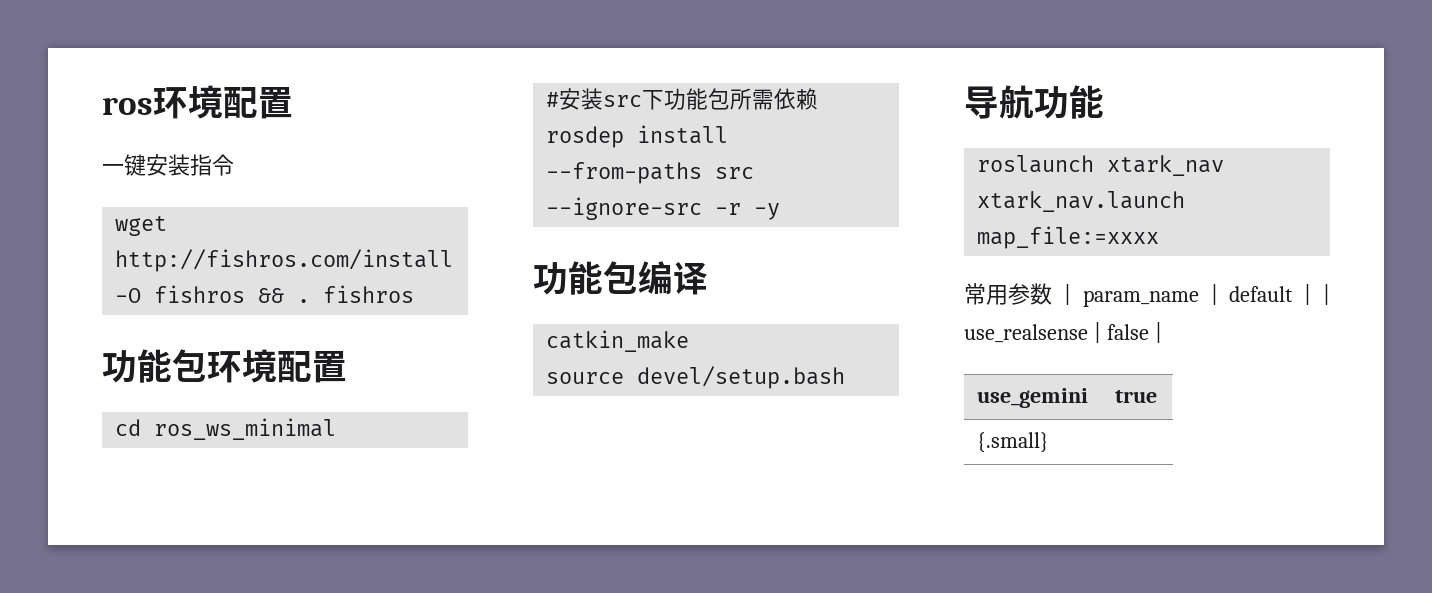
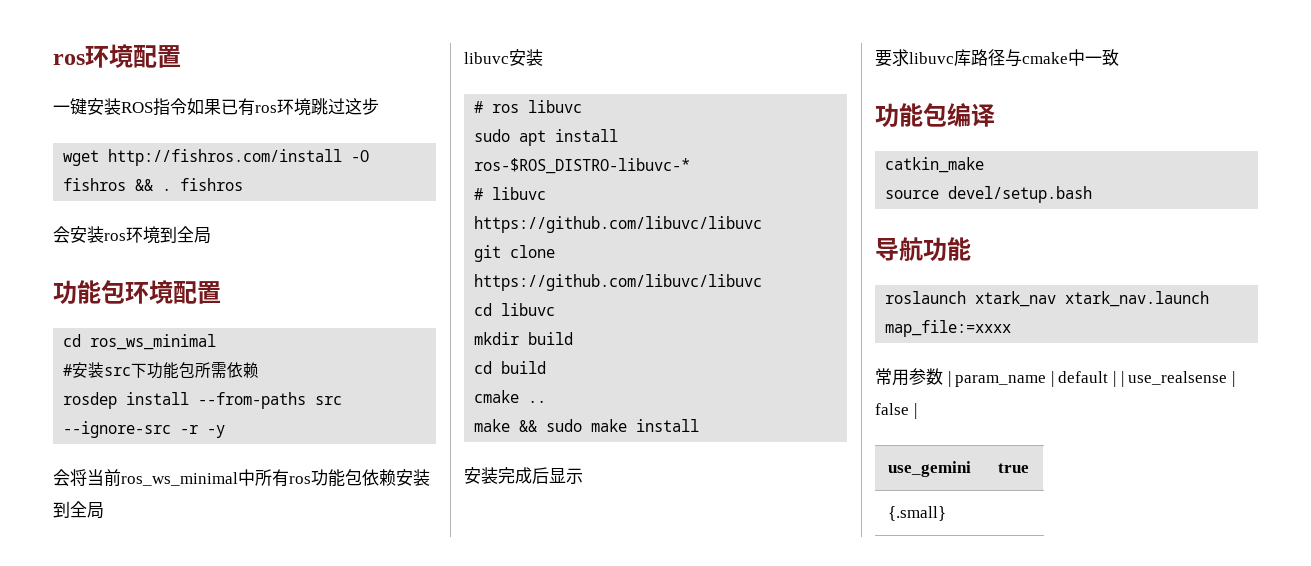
(190, 165) none -> [121,102,153,113] ROS
(234, 165) none -> [187,98,379,116] 如果已有ros环境跳过这步
(415, 294) none -> [53,226,211,244] // 会安装ros环境到全局
(781, 211) none -> [53,469,430,487] [53,501,104,519] [464,49,543,66] [474,100,583,113] [474,129,619,146] [474,158,691,174] [474,187,547,200] [474,216,763,233] [474,245,556,262] [474,274,763,291] [474,303,556,316] [474,332,574,345] [474,361,547,374] [474,390,547,403] [474,419,700,432] [464,467,583,484] [875,49,1119,67] // 会将当前ros_ws_minimal中所有ros功能包依赖安装到全局 // libuvc安装 // # ros libuvc // sudo apt install ros-$ROS_DISTRO-libuvc-* // # libuvc https://github.com/libuvc/libuvc // git clone https://github.com/libuvc/libuvc // cd libuvc // mkdir build // cd build // cmake .. // make && sudo make install // 安装完成后显示 // 要求libuvc库路径与cmake中一致

